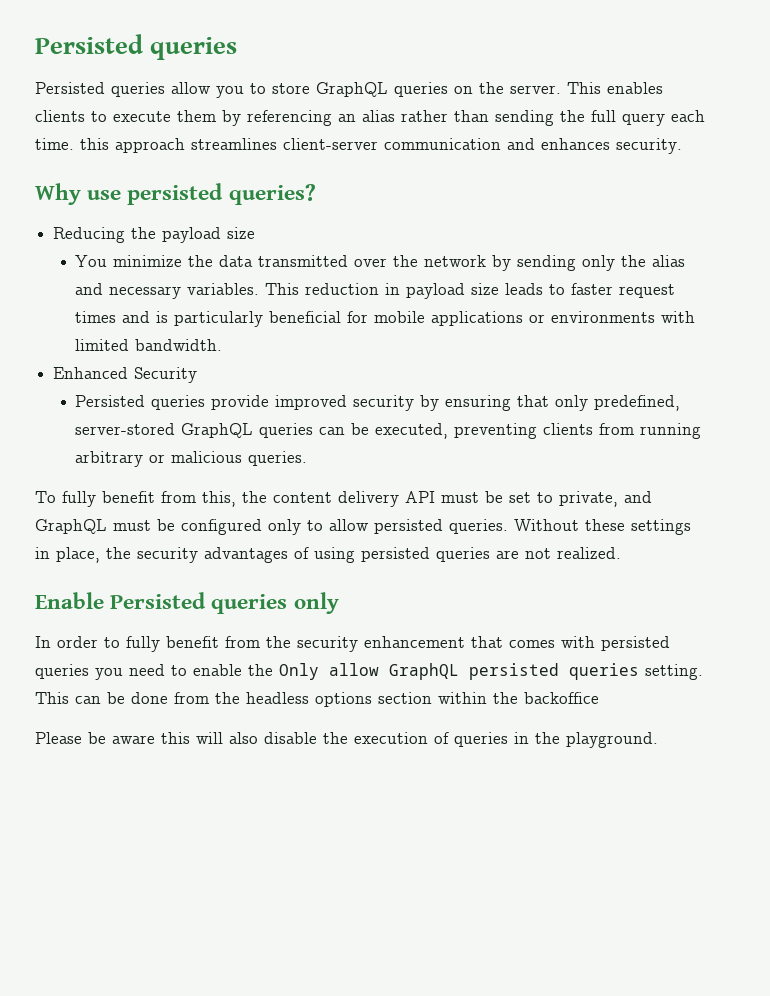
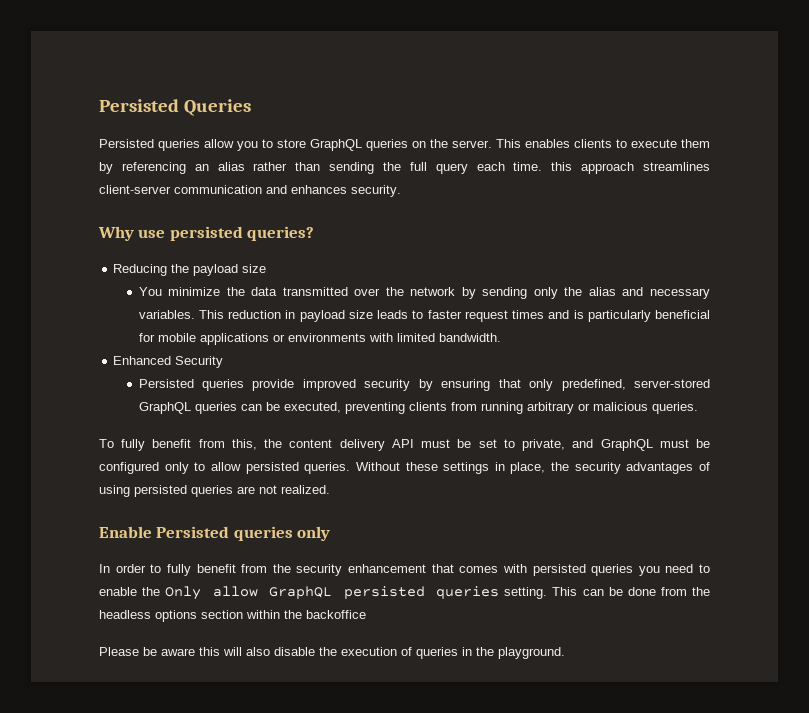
[35,34,238,60] Persisted queries -> [99,99,251,116] Persisted Queries

